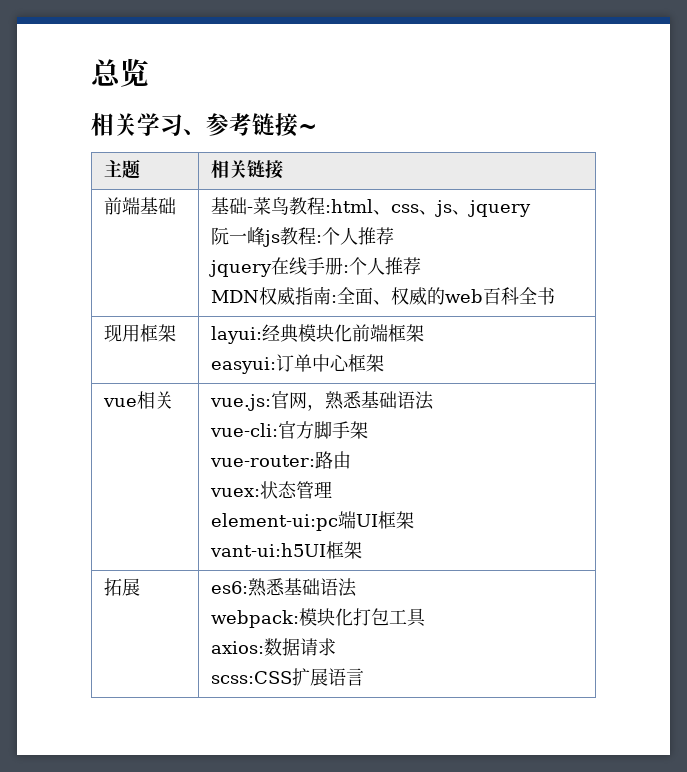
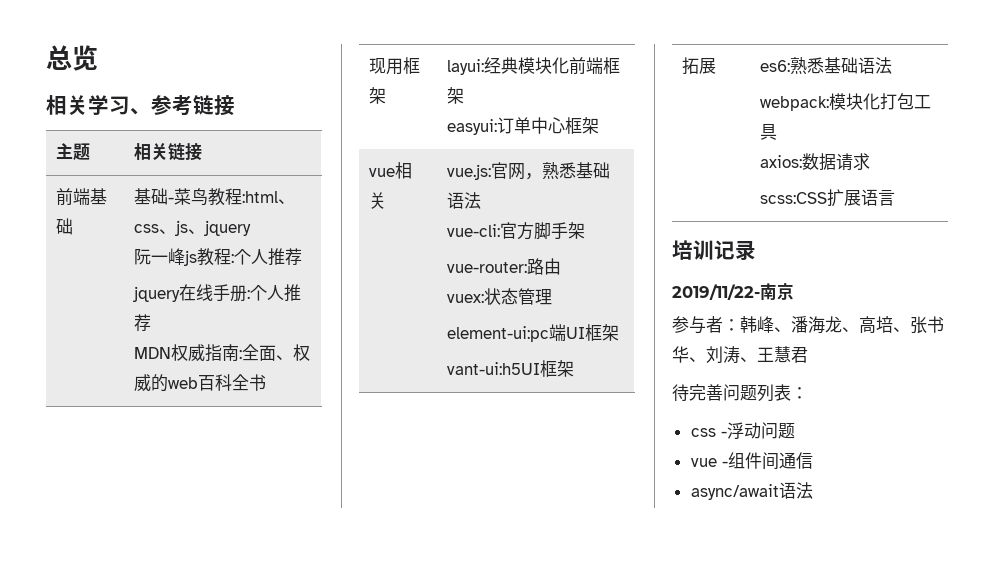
[298,123,317,133] ~ -> (235, 105) none
(364, 677) none -> [672,240,756,261] [672,283,794,300] [672,316,944,334] [672,346,808,363] [672,384,808,402] [690,422,795,439] [690,452,813,470] [690,482,813,500] // 培训记录 // 2019/11/22-南京 // 参与者：韩峰、潘海龙、高培、张书华、刘涛、王慧君 // 待完善问题列表： // css -浮动问题 // vue -组件间通信 // async/await语法

